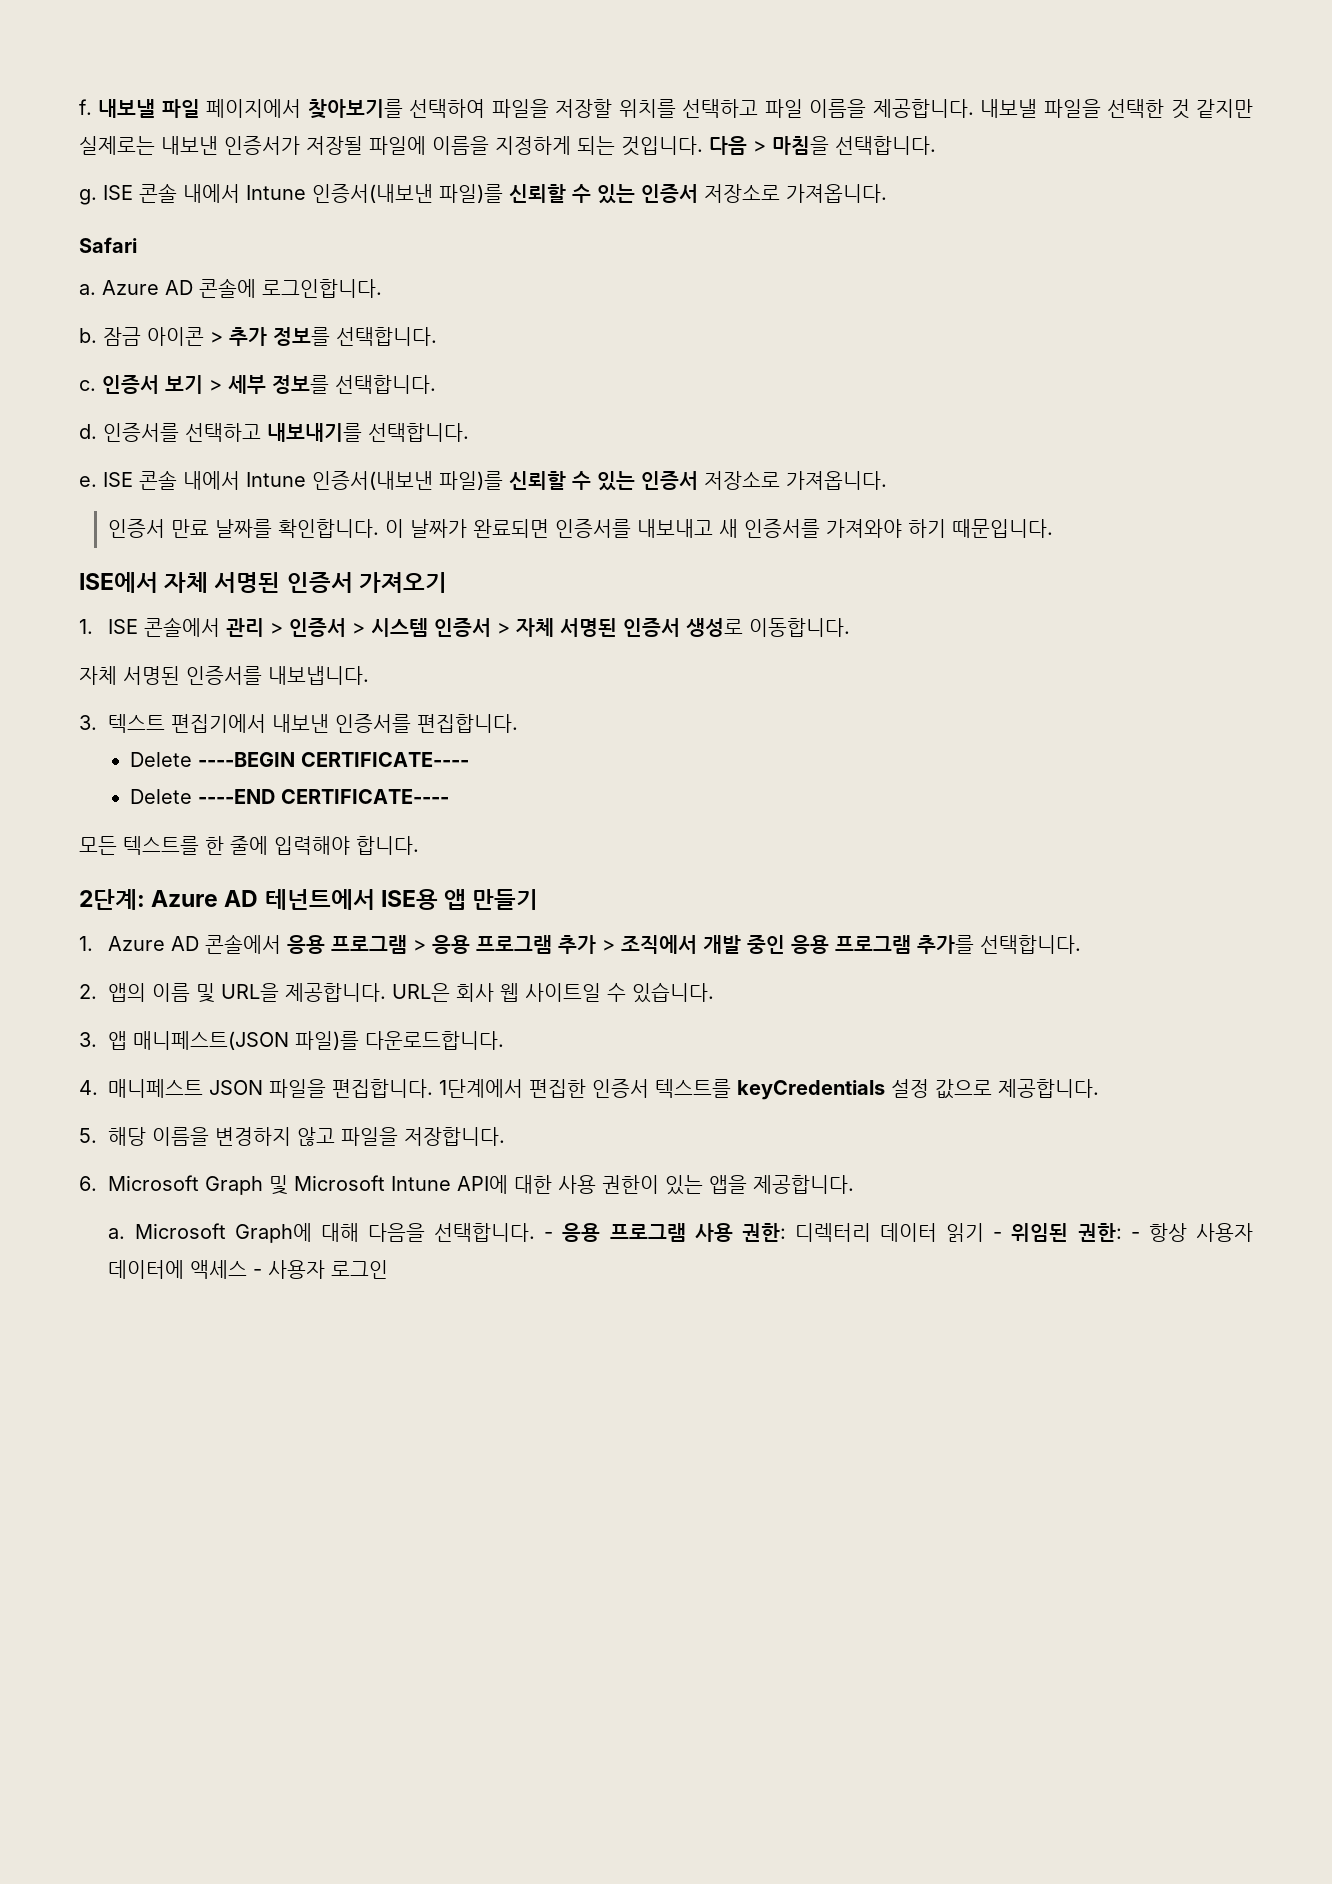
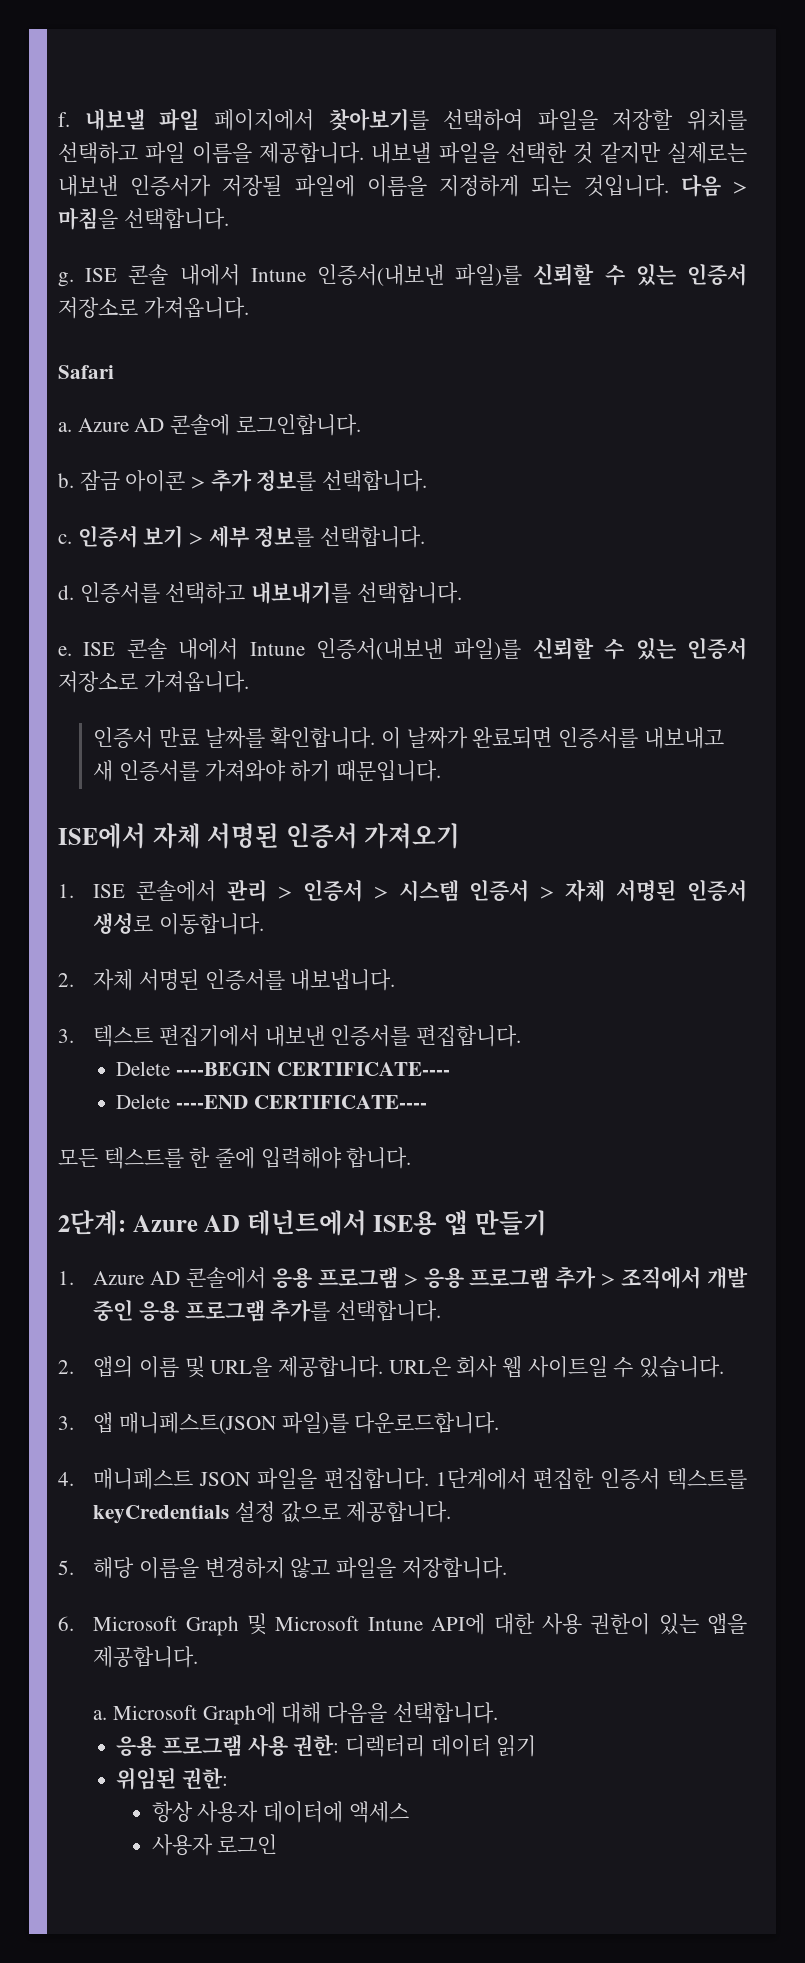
(851, 627) none -> [58,973,74,987] 2.
[544,1232,554,1239] - -> (498, 1713) //
[993,1232,1003,1239] - -> (537, 1746) //
[1130,1232,1140,1239] - -> (229, 1778) //
[253,1269,263,1276] - -> (409, 1812) //

